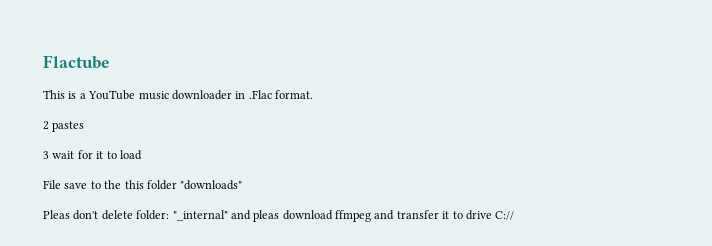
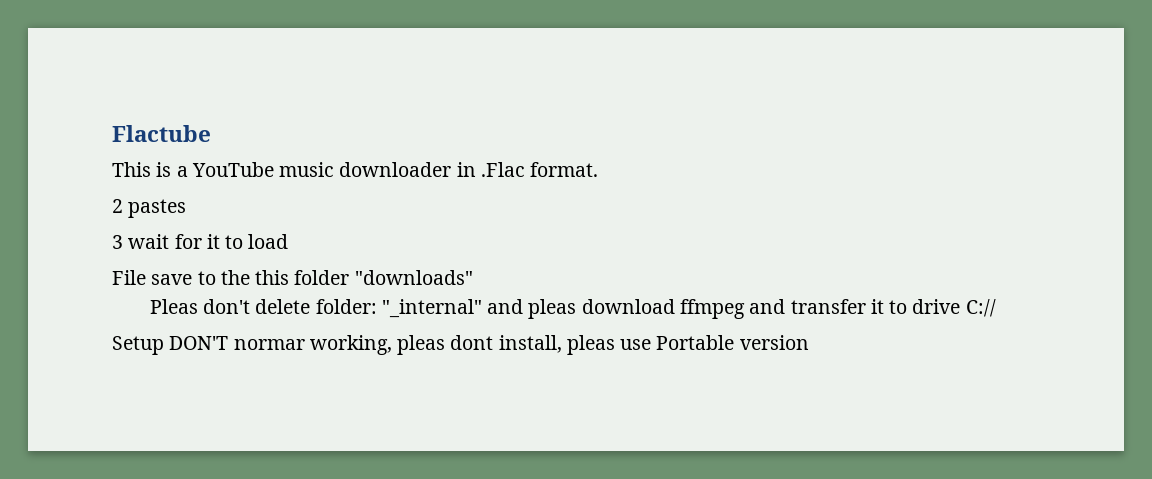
(515, 215) none -> [112,335,809,355] // Setup DON'T normar working, pleas dont install, pleas use Portable version

